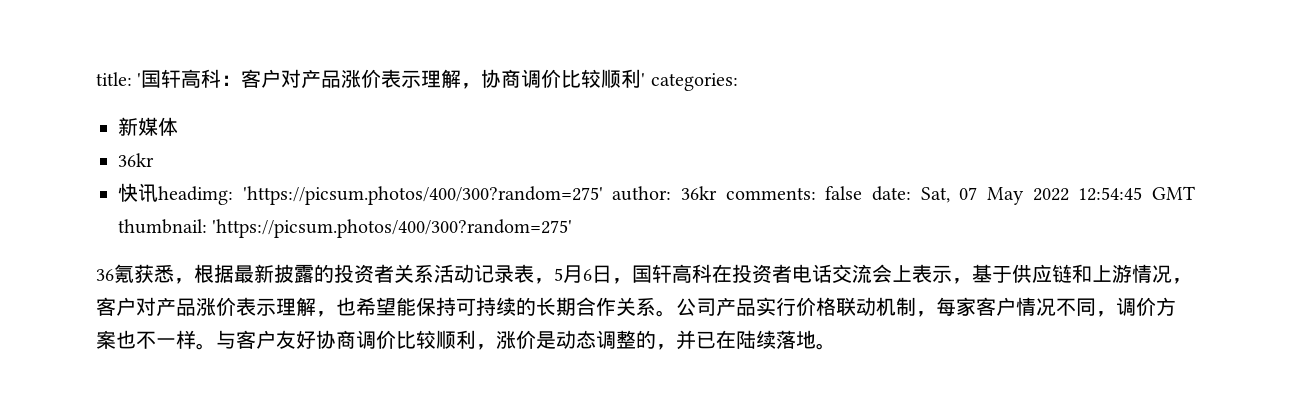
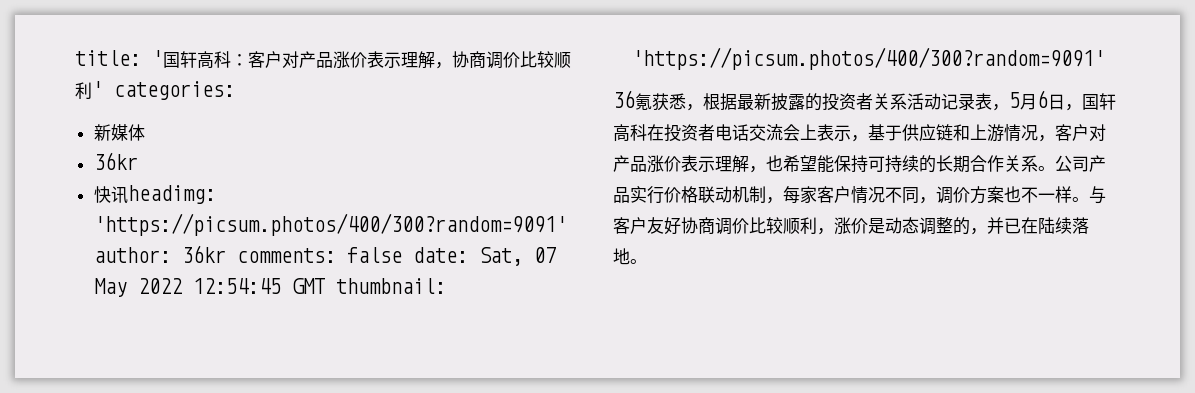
[242,186,603,205] 'https://picsum.photos/400/300?random=275' -> [93,213,567,236] 'https://picsum.photos/400/300?random=9091'
[212,219,573,238] 'https://picsum.photos/400/300?random=275' -> [631,47,1105,70] 'https://picsum.photos/400/300?random=9091'

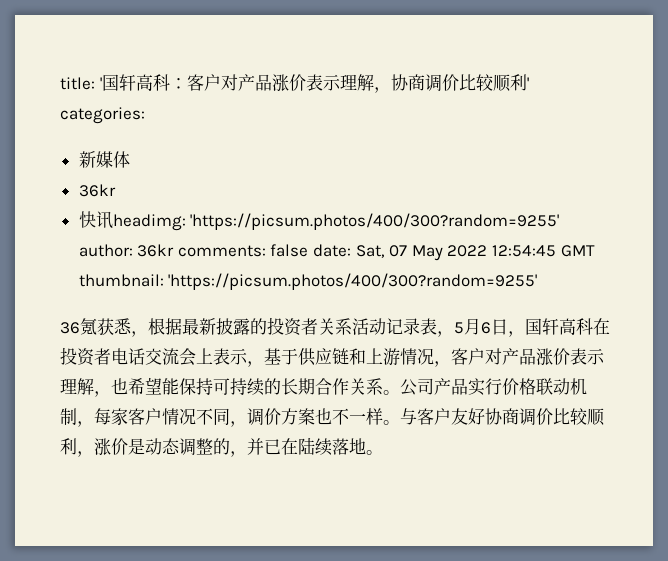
[93,213,567,236] 'https://picsum.photos/400/300?random=9091' -> [190,213,560,230] 'https://picsum.photos/400/300?random=9255'
[631,47,1105,70] 'https://picsum.photos/400/300?random=9091' -> [168,273,538,290] 'https://picsum.photos/400/300?random=9255'

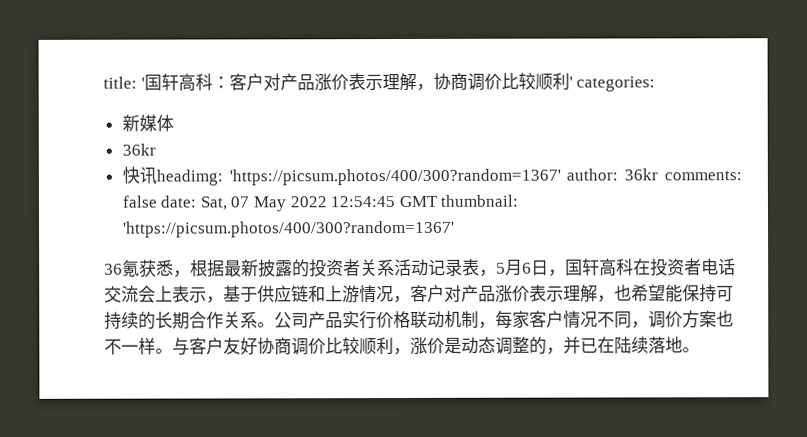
[190,213,560,230] 'https://picsum.photos/400/300?random=9255' -> [228,168,561,186] 'https://picsum.photos/400/300?random=1367'
[168,273,538,290] 'https://picsum.photos/400/300?random=9255' -> [122,220,455,238] 'https://picsum.photos/400/300?random=1367'

